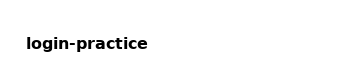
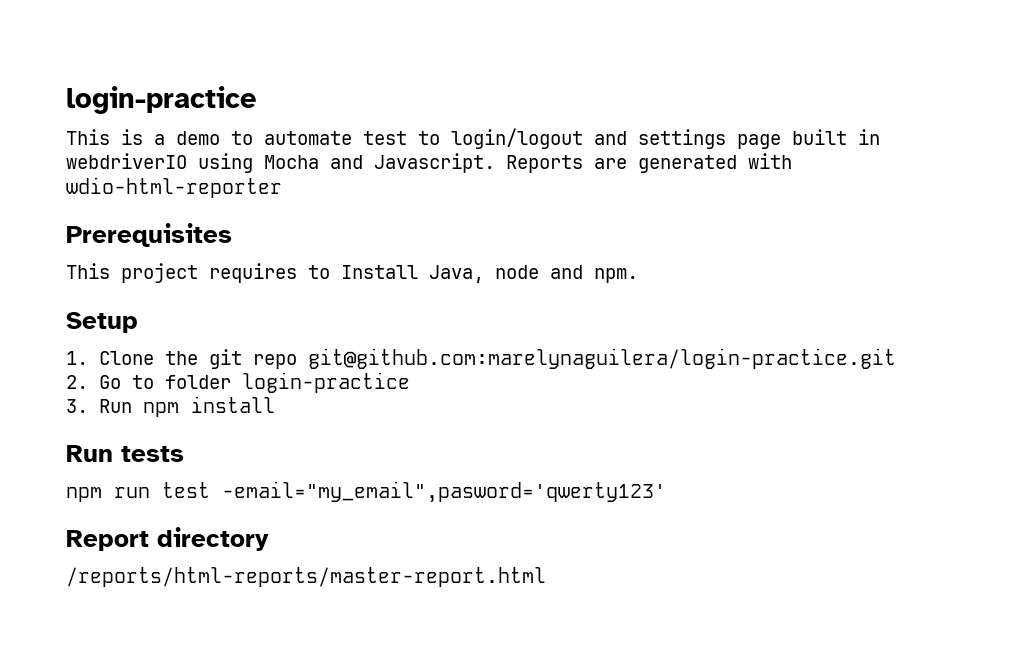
[26,37,148,52] login-practice -> [66,86,256,114] [66,128,880,149] [66,153,792,173] [66,177,282,198] [66,223,232,247] [66,263,638,283] [66,312,138,333] [66,348,896,369] [66,372,410,393] [66,396,275,417] [66,445,184,462] [66,481,666,503] [66,527,269,551] [66,567,546,587] login-practice // This is a demo to automate test to login/logout and settings page built in webdriverIO using Mocha and Javascript. Reports are generated with wdio-html-reporter // Prerequisites // This project requires to Install Java, node and npm. // Setup // 1. Clone the git repo git@github.com:marelynaguilera/login-practice.git // 2. Go to folder login-practice // 3. Run npm install // Run tests // npm run test -email="my_email",pasword='qwerty123' // Report directory // /reports/html-reports/master-report.html

